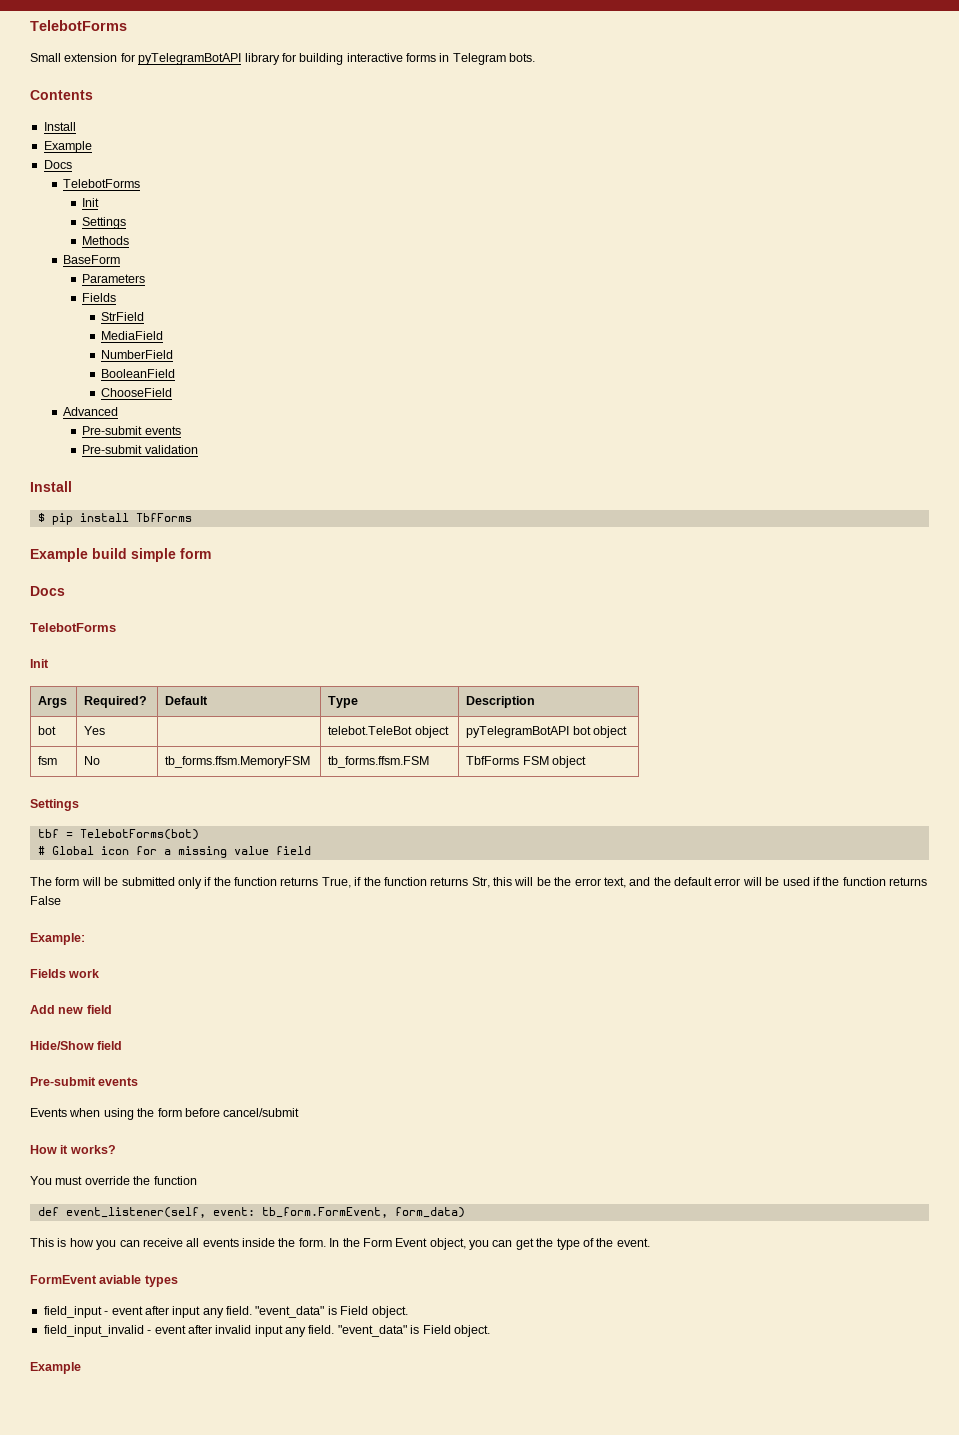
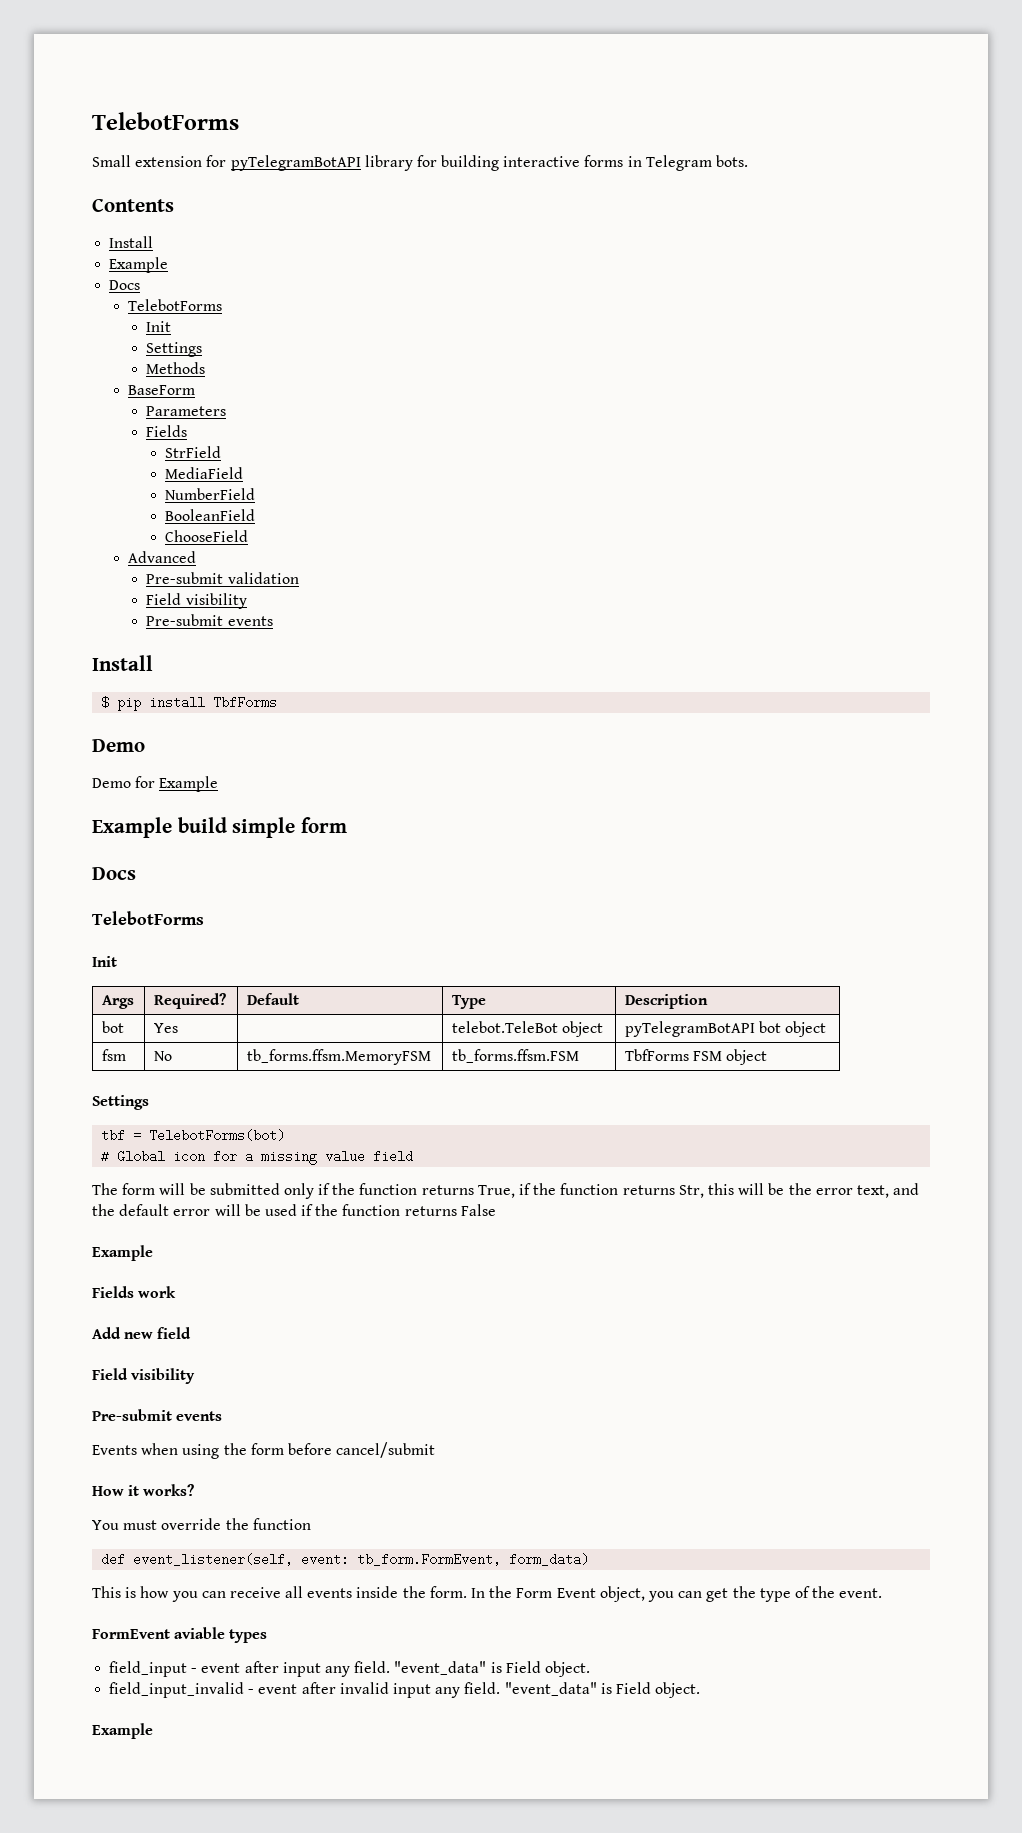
[144,426,181,435] [82,445,198,454] events // Pre-submit validation -> [227,572,299,584] [146,593,247,609] [146,614,273,626] validation // Field visibility // Pre-submit events
(192, 517) none -> [92,739,145,752] [92,776,219,792] // Demo // Demo for Example
[30,933,85,945] Example: -> [92,1245,153,1261] Example
[30,1041,123,1050] Hide/Show field -> [92,1368,196,1384] Field visibility

